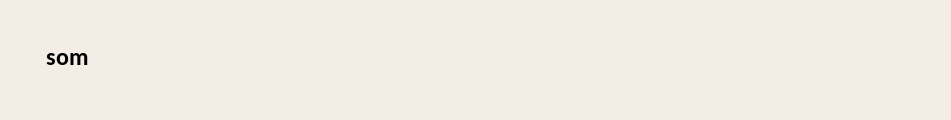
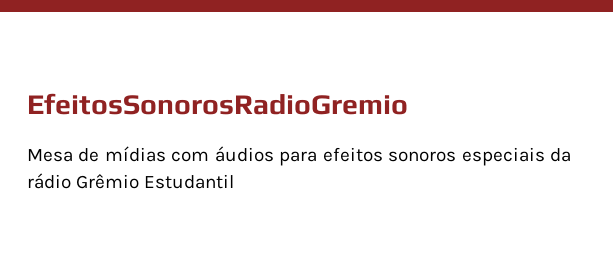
[46,53,89,65] som -> [27,93,408,115] [27,146,572,166] [27,173,235,189] EfeitosSonorosRadioGremio // Mesa de mídias com áudios para efeitos sonoros especiais da rádio Grêmio Estudantil

